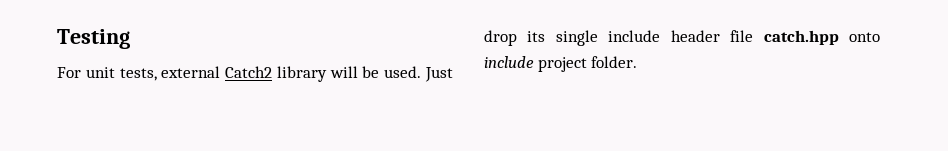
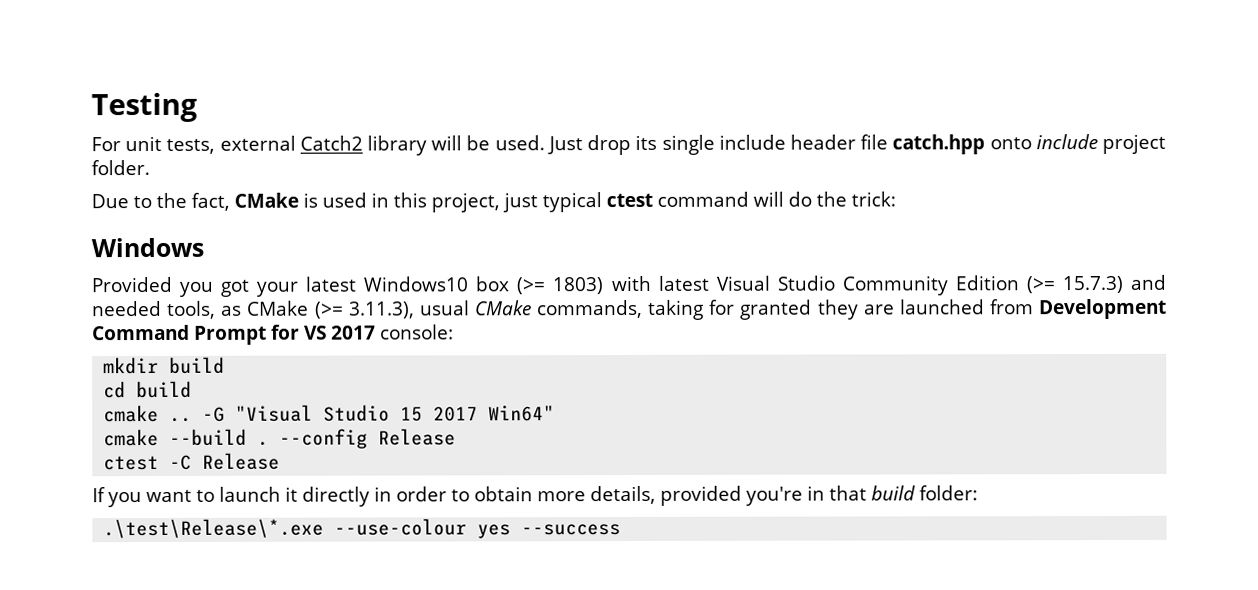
(638, 62) none -> [91,191,896,213] [91,237,204,258] [91,274,1166,297] [92,298,1167,320] [92,324,454,345] [103,356,226,375] [103,380,193,399] [103,404,556,423] [103,428,457,449] [103,452,281,471] [92,485,978,508] [103,518,622,539] // Due to the fact, CMake is used in this project, just typical ctest command will do the trick: // Windows // Provided you got your latest Windows10 box (>= 1803) with latest Visual Studio Community Edition (>= 15.7.3) and needed tools, as CMake (>= 3.11.3), usual CMake commands, taking for granted they are launched from Development Command Prompt for VS 2017 console: // mkdir build // cd build // cmake .. -G "Visual Studio 15 2017 Win64" // cmake --build . --config Release // ctest -C Release // If you want to launch it directly in order to obtain more details, provided you're in that build folder: // .\test\Release\*.exe --use-colour yes --success

